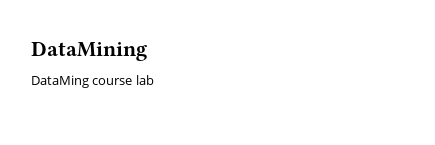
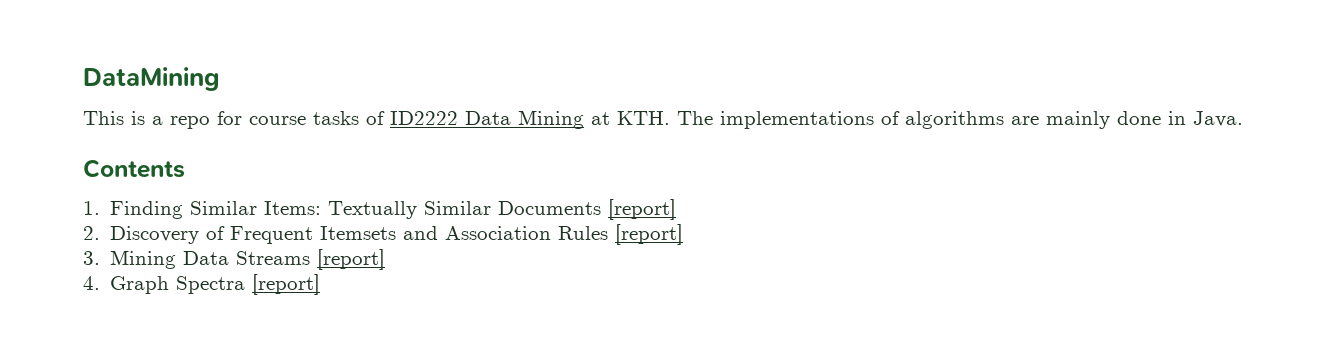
[31,75,154,88] DataMing course lab -> [83,110,1243,129] [83,159,185,178] [83,199,677,220] [83,224,684,245] [83,249,386,270] [83,274,321,295] This is a repo for course tasks of ID2222 Data Mining at KTH. The implementations of algorithms are mainly done in Java. // Contents // 1. Finding Similar Items: Textually Similar Documents [report] // 2. Discovery of Frequent Itemsets and Association Rules [report] // 3. Mining Data Streams [report] // 4. Graph Spectra [report]

